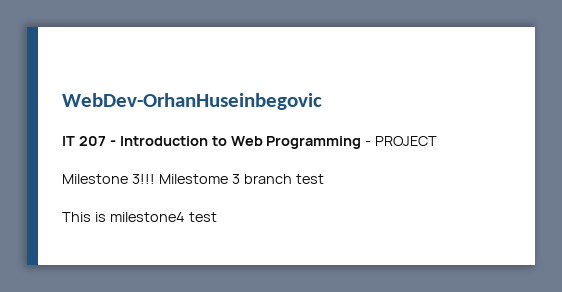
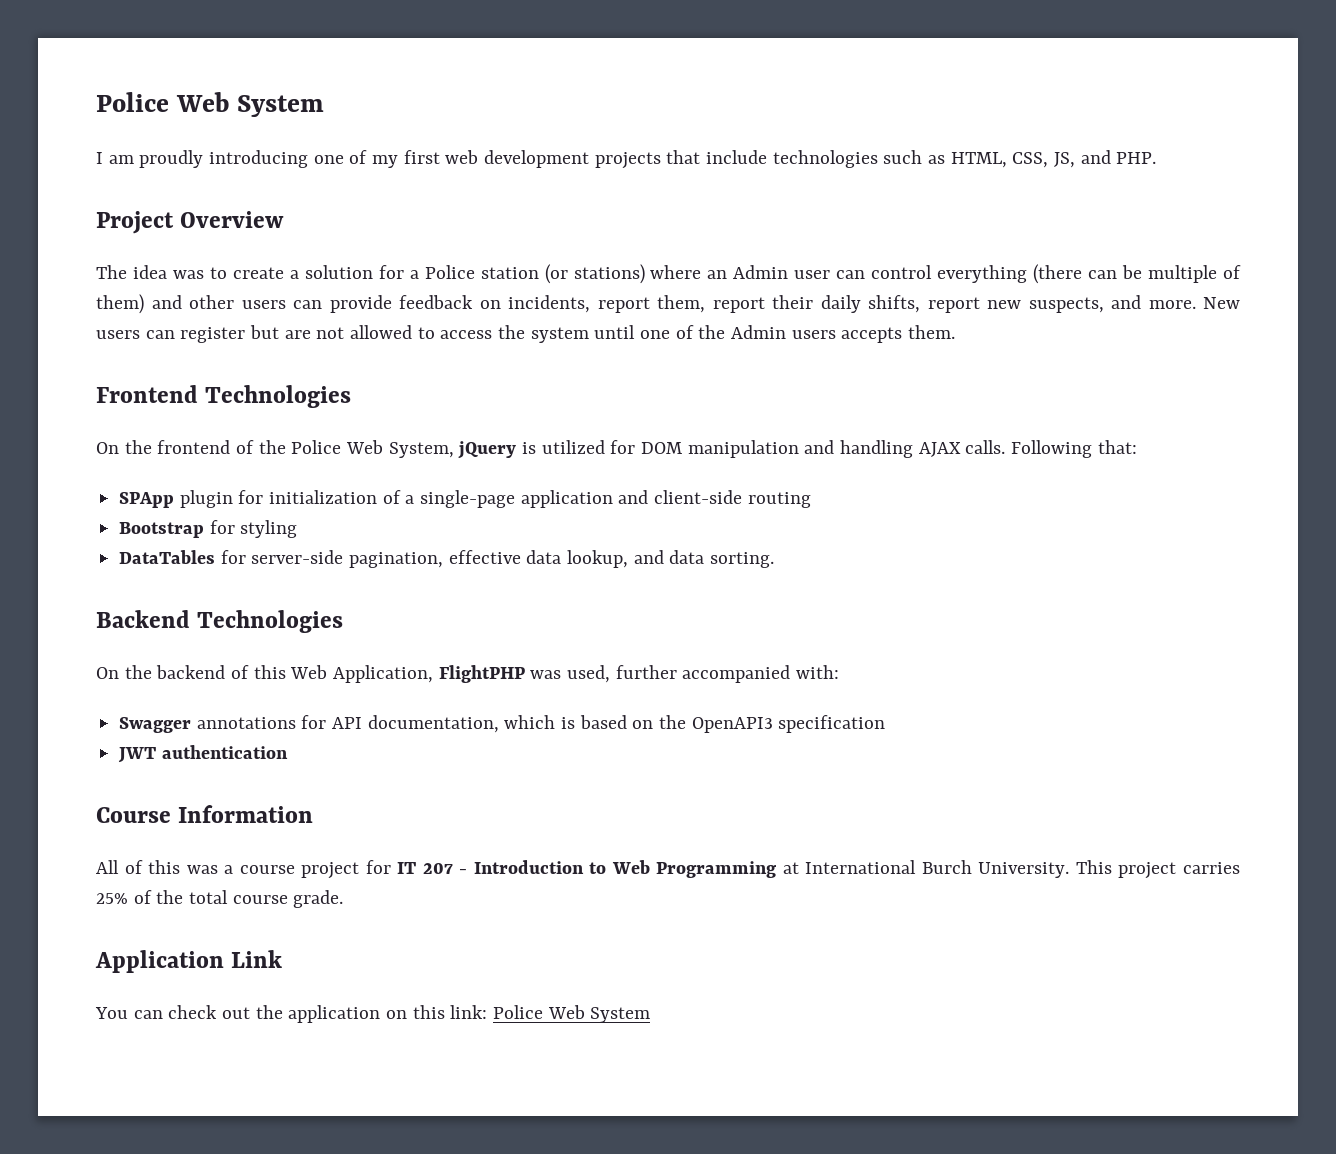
[62,93,322,110] WebDev-OrhanHuseinbegovic // -> [96,92,324,117] [96,150,1157,169] [96,211,285,234] [96,264,1242,284] [96,294,1240,314] [96,325,956,343] [96,385,352,408] [96,440,1137,459] [119,490,811,508] [119,520,298,538] [119,550,775,568] [96,610,344,633] [96,665,840,683] [119,715,886,733] [118,745,288,763] [96,805,314,823] [96,860,391,879] Police Web System // I am proudly introducing one of my first web development projects that include technologies such as HTML, CSS, JS, and PHP. // Project Overview // The idea was to create a solution for a Police station (or stations) where an Admin user can control everything (there can be multiple of them) and other users can provide feedback on incidents, report them, report their daily shifts, report new suspects, and more. New users can register but are not allowed to access the system until one of the Admin users accepts them. // Frontend Technologies // On the frontend of the Police Web System, jQuery is utilized for DOM manipulation and handling AJAX calls. Following that: // SPApp plugin for initialization of a single-page application and client-side routing // Bootstrap for styling // DataTables for server-side pagination, effective data lookup, and data sorting. // Backend Technologies // On the backend of this Web Application, FlightPHP was used, further accompanied with: // Swagger annotations for API documentation, which is based on the OpenAPI3 specification // JWT authentication // Course Information // All of this was a course project for
[365,136,438,146] [62,174,324,184] [62,212,217,222] - PROJECT // Milestone 3!!! Milestome 3 branch test // This is milestone4 test -> [782,860,1240,879] [96,890,344,908] [95,950,283,973] [95,1005,651,1023] at International Burch University. This project carries 25% of the total course grade. // Application Link // You can check out the application on this link: Police Web System

